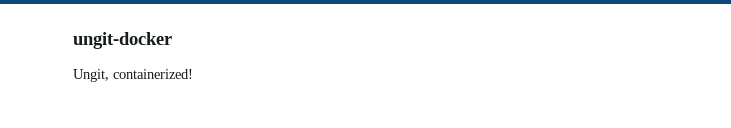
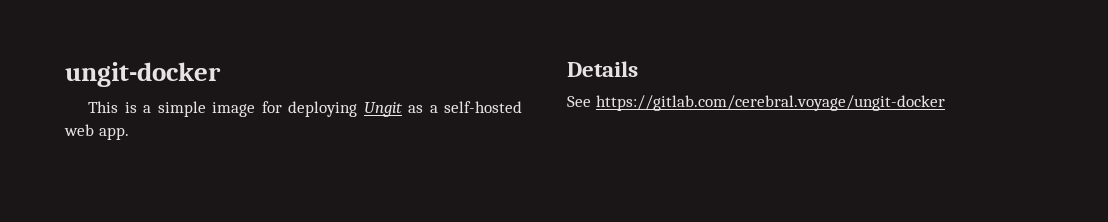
[73,69,193,82] Ungit, containerized! -> [88,101,522,117] [64,124,129,140] [567,61,638,77] [567,95,945,111] This is a simple image for deploying Ungit as a self-hosted web app. // Details // See https://gitlab.com/cerebral.voyage/ungit-docker

